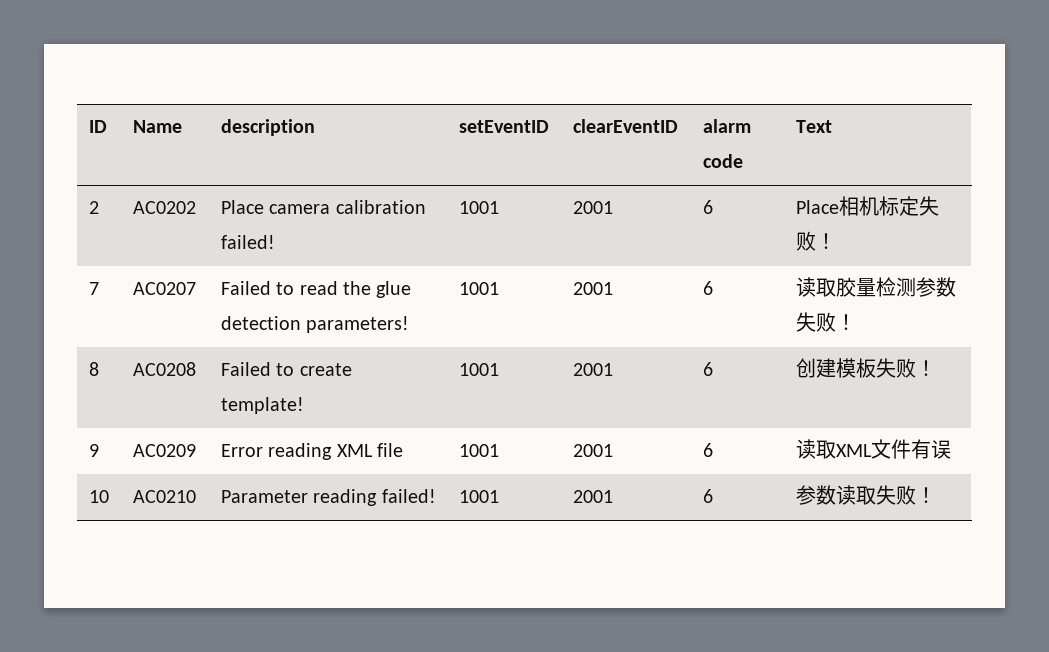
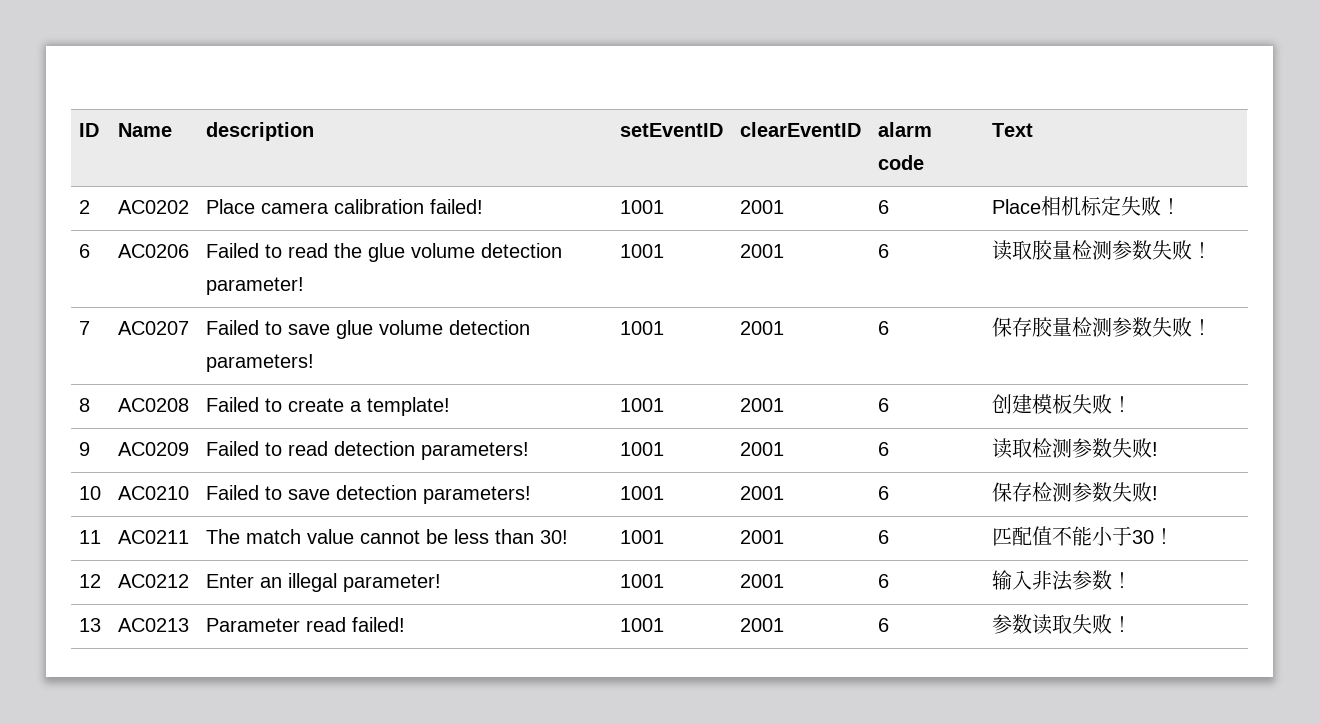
[88,282,99,295] [132,282,196,295] 7 | AC0207 -> [79,244,91,258] [118,244,190,258] 6 | AC0206
[220,316,410,333] detection parameters! -> [411,243,563,258] [206,277,305,295] volume detection parameter!
(856, 322) none -> [79,321,91,335] [118,321,190,335] [206,320,531,339] [206,354,315,372] [620,321,665,335] [740,321,785,335] [878,321,890,335] [992,317,1213,337] // 7 | AC0207 | Failed to save glue volume detection parameters! | 1001 | 2001 | 6 | 保存胶量检测参数失败！
(352, 369) none -> [350,401,363,412] a
[220,443,403,460] [458,444,499,457] [572,444,613,457] [702,443,713,457] [795,439,951,459] [88,490,109,503] [132,490,196,503] Error reading XML file | 1001 | 2001 | 6 | 读取XML文件有误 // 10 | AC0210 -> [206,441,530,460] [620,442,665,456] [740,442,785,456] [878,442,890,456] [992,438,1159,459] [79,486,102,500] [118,486,190,500] [206,485,532,504] [620,486,665,500] [740,486,785,500] [878,486,890,500] [992,482,1159,502] [79,530,102,544] [118,530,190,544] [206,529,569,544] [620,530,665,544] [740,530,785,544] [878,530,890,544] [992,526,1175,546] [79,574,102,588] [118,574,190,588] [206,573,442,592] [620,574,665,588] [740,574,785,588] [878,574,890,588] [992,570,1133,591] [79,618,102,632] [118,618,190,632] Failed to read detection parameters! | 1001 | 2001 | 6 | 读取检测参数失败! // 10 | AC0210 | Failed to save detection parameters! | 1001 | 2001 | 6 | 保存检测参数失败! // 11 | AC0211 | The match value cannot be less than 30! | 1001 | 2001 | 6 | 匹配值不能小于30！ // 12 | AC0212 | Enter an illegal parameter! | 1001 | 2001 | 6 | 输入非法参数！ // 13 | AC0213
[313,489,378,506] reading -> [306,617,347,632] read

